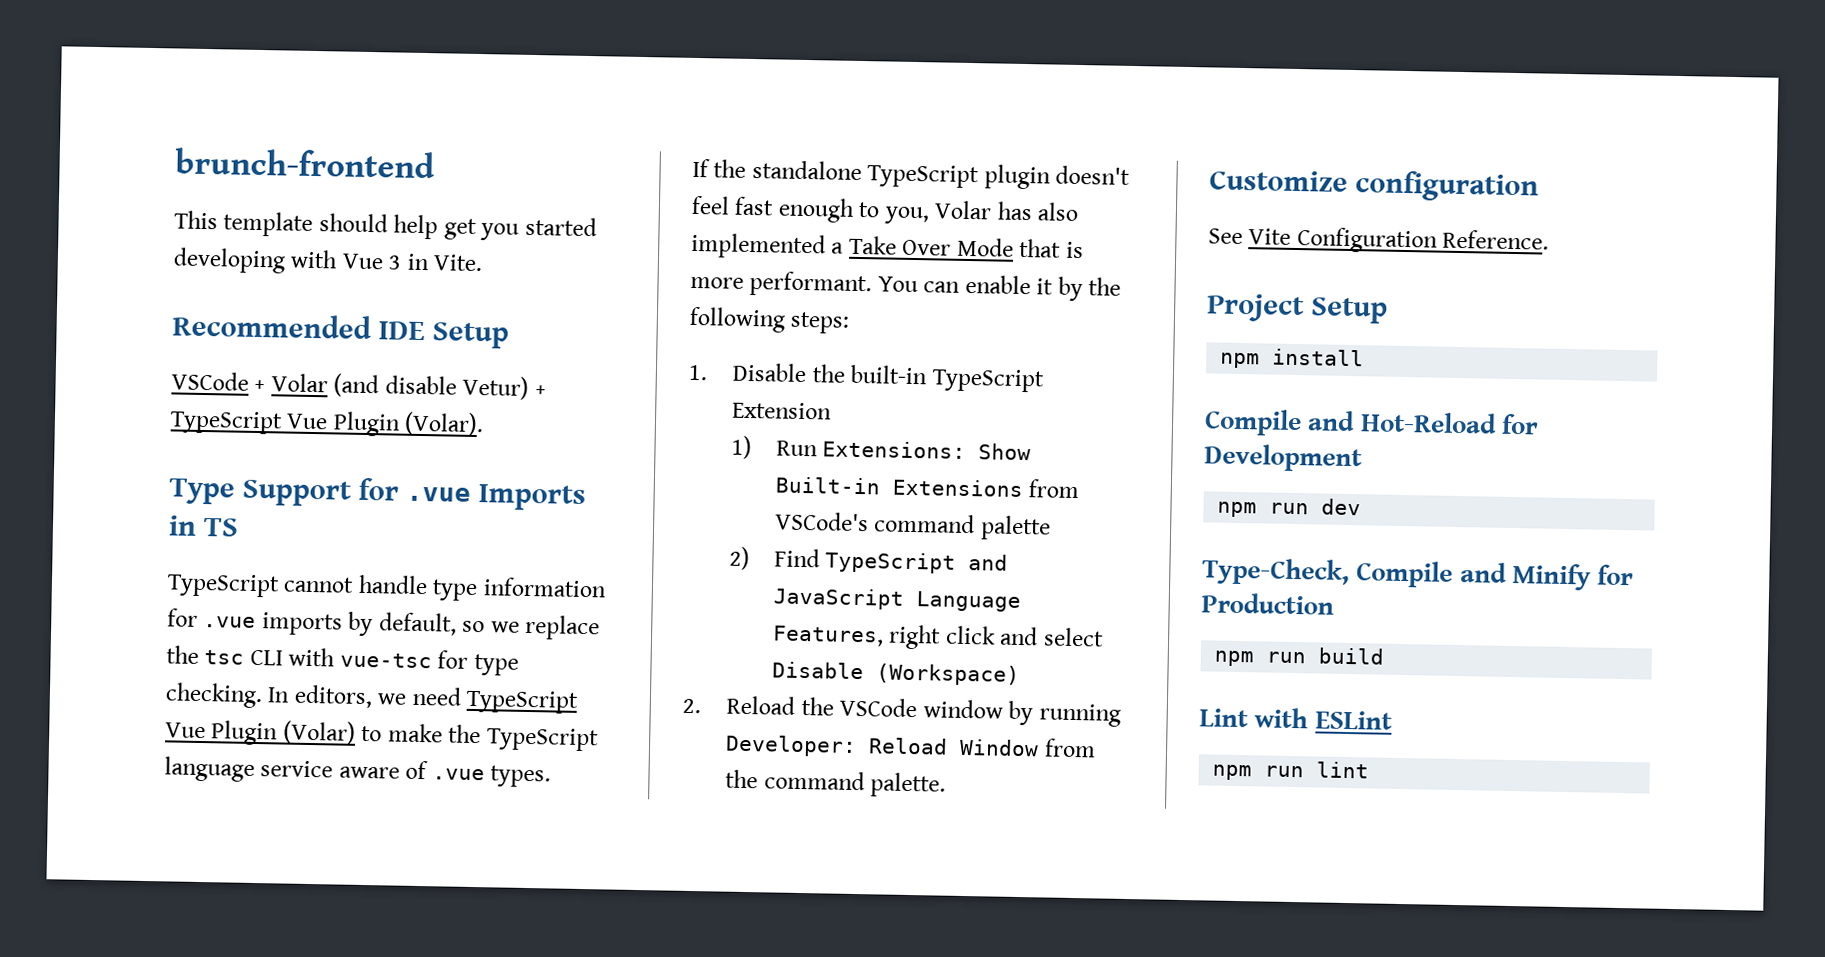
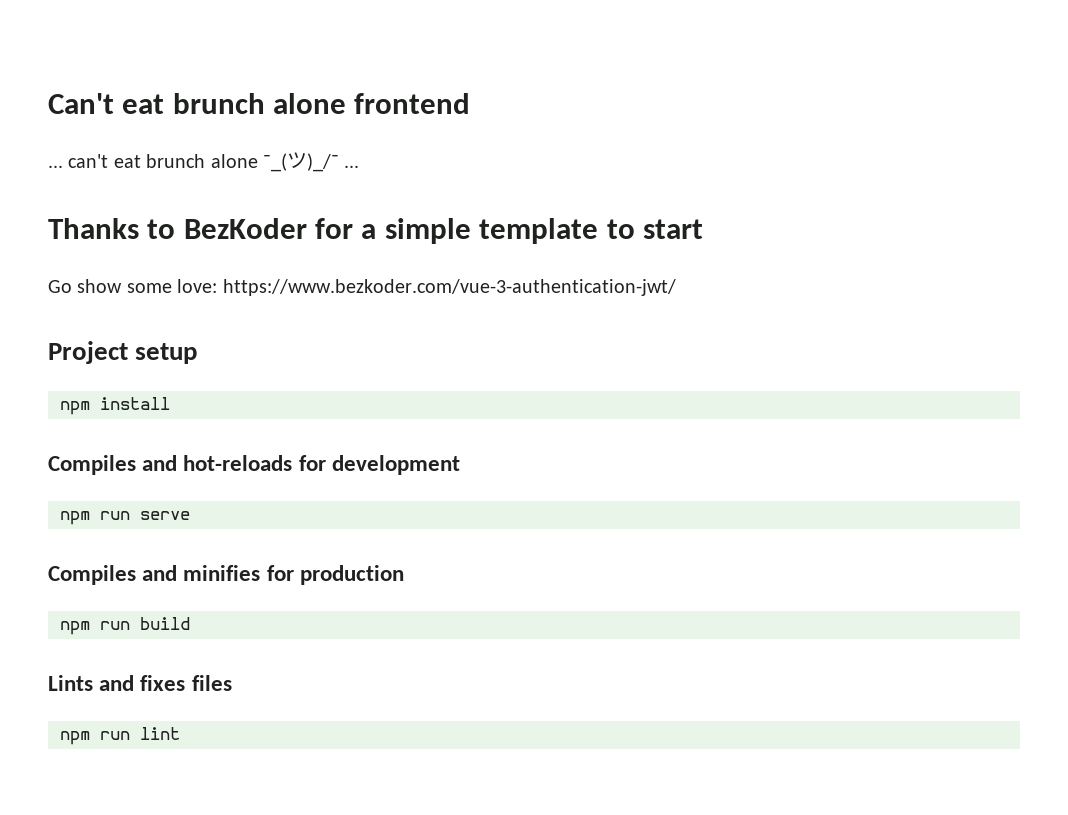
[175,147,435,179] [174,210,597,241] [173,247,484,274] [172,312,510,349] [171,371,546,400] [170,410,485,437] [169,477,587,512] [168,515,240,537] [167,573,607,602] [167,608,601,641] [166,645,519,676] [165,682,580,714] [165,720,599,752] [164,756,552,788] [692,158,1131,190] [691,195,1080,225] [691,232,1084,260] [690,270,1122,302] [689,306,851,334] [688,362,1045,393] [732,401,833,420] [731,435,1032,461] [774,476,1080,499] [774,511,1051,541] [729,546,1009,574] [772,587,1021,613] [771,624,1104,650] [771,661,1020,686] [682,695,1121,727] [725,734,1096,758] [725,769,947,798] [1209,169,1540,203] [1208,226,1550,254] brunch-frontend // This template should help get you started developing with Vue 3 in Vite. // Recommended IDE Setup // VSCode + Volar (and disable Vetur) + TypeScript Vue Plugin (Volar). // Type Support for .vue Imports in TS // TypeScript cannot handle type information for .vue imports by default, so we replace the tsc CLI with vue-tsc for type checking. In editors, we need TypeScript Vue Plugin (Volar) to make the TypeScript language service aware of .vue types. // If the standalone TypeScript plugin doesn't feel fast enough to you, Volar has also implemented a Take Over Mode that is more performant. You can enable it by the following steps: // 1. Disable the built-in TypeScript Extension // 1) Run Extensions: Show Built-in Extensions from VSCode's command palette // 2) Find TypeScript and JavaScript Language Features, right click and select Disable (Workspace) // 2. Reload the VSCode window by running Developer: Reload Window from the command palette. // Customize configuration // See Vite Configuration Reference. -> [48,93,471,114] [48,152,360,172] [48,218,703,244] [48,279,676,296] Can't eat brunch alone frontend // ... can't eat brunch alone ¯_(ツ)_/¯ ... // Thanks to BezKoder for a simple template to start // Go show some love: https://www.bezkoder.com/vue-3-authentication-jwt/
[1310,297,1389,324] Setup -> [135,343,198,364] setup
[1204,408,1539,437] [1204,443,1362,473] [1217,498,1362,518] [1202,557,1635,591] [1201,592,1334,615] Compile and Hot-Reload for Development // npm run dev // Type-Check, Compile and Minify for Production -> [48,455,460,475] [60,511,190,525] [48,565,404,585] Compiles and hot-reloads for development // npm run serve // Compiles and minifies for production
[1199,707,1392,730] Lint with ESLint -> [48,675,232,691] Lints and fixes files

